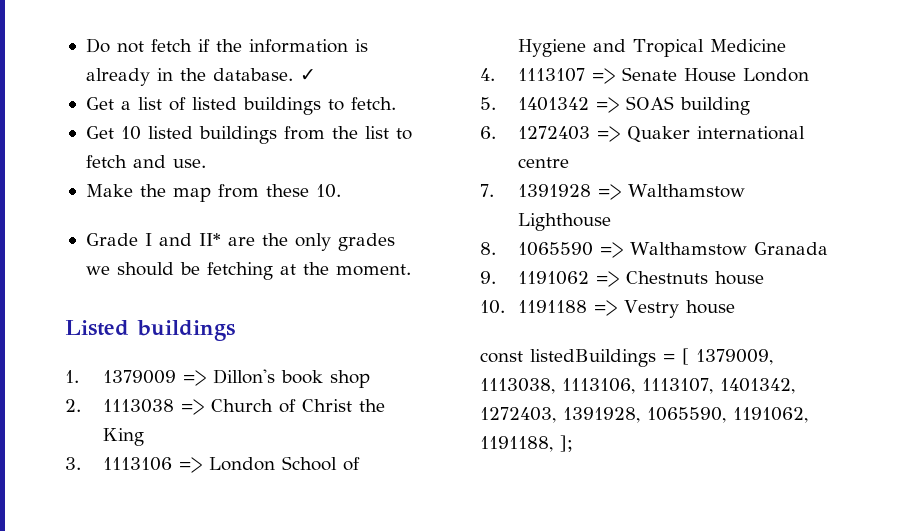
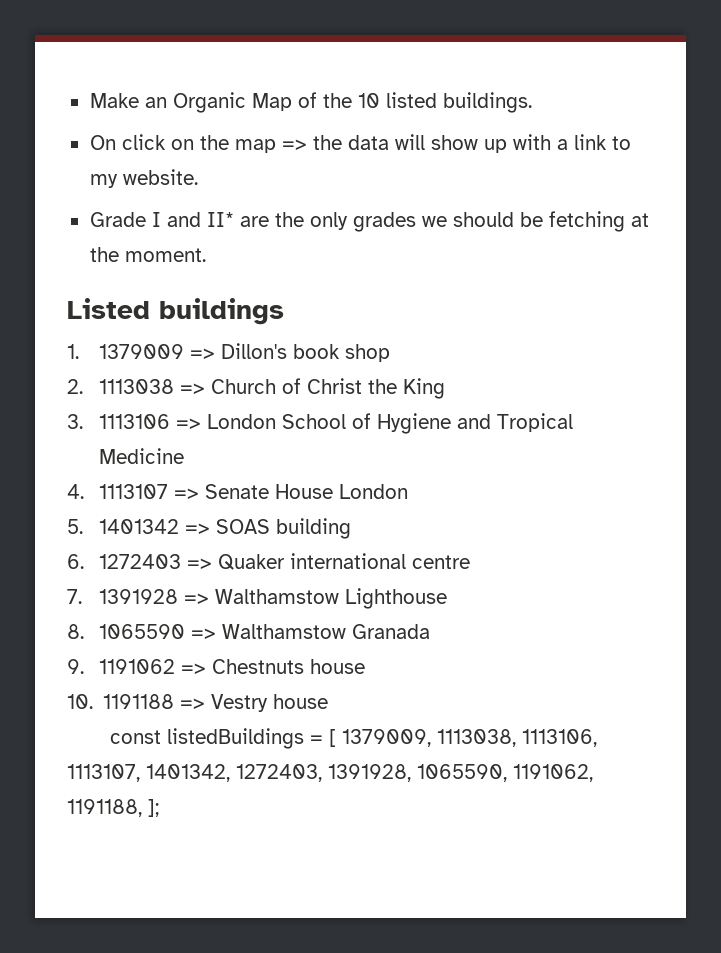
[85,38,368,53] [85,68,316,86] [85,97,396,115] [85,126,412,144] [85,155,206,168] [85,184,341,202] Do not fetch if the information is already in the database. ✓ // Get a list of listed buildings to fetch. // Get 10 listed buildings from the list to fetch and use. // Make the map from these 10. -> [89,92,532,113] [89,134,631,153] [89,169,198,188] Make an Organic Map of the 10 listed buildings. // On click on the map => the data will show up with a link to my website.

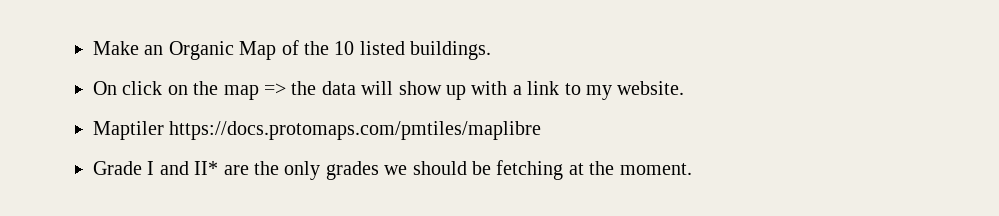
(198, 177) none -> [93,121,542,140] // Maptiler https://docs.protomaps.com/pmtiles/maplibre
[67,298,284,325] [67,343,390,362] [67,378,445,399] [67,413,573,434] [98,448,184,464] [67,484,408,499] [67,518,351,539] [67,553,470,570] [67,588,447,609] [67,624,430,639] [67,659,365,674] [67,694,329,712] [110,728,598,749] [67,764,593,782] [67,799,159,817] // Listed buildings // 1. 1379009 => Dillon's book shop // 2. 1113038 => Church of Christ the King // 3. 1113106 => London School of Hygiene and Tropical Medicine // 4. 1113107 => Senate House London // 5. 1401342 => SOAS building // 6. 1272403 => Quaker international centre // 7. 1391928 => Walthamstow Lighthouse // 8. 1065590 => Walthamstow Granada // 9. 1191062 => Chestnuts house // 10. 1191188 => Vestry house // const listedBuildings = [ 1379009, 1113038, 1113106, 1113107, 1401342, 1272403, 1391928, 1065590, 1191062, 1191188, ]; -> (692, 169) none

